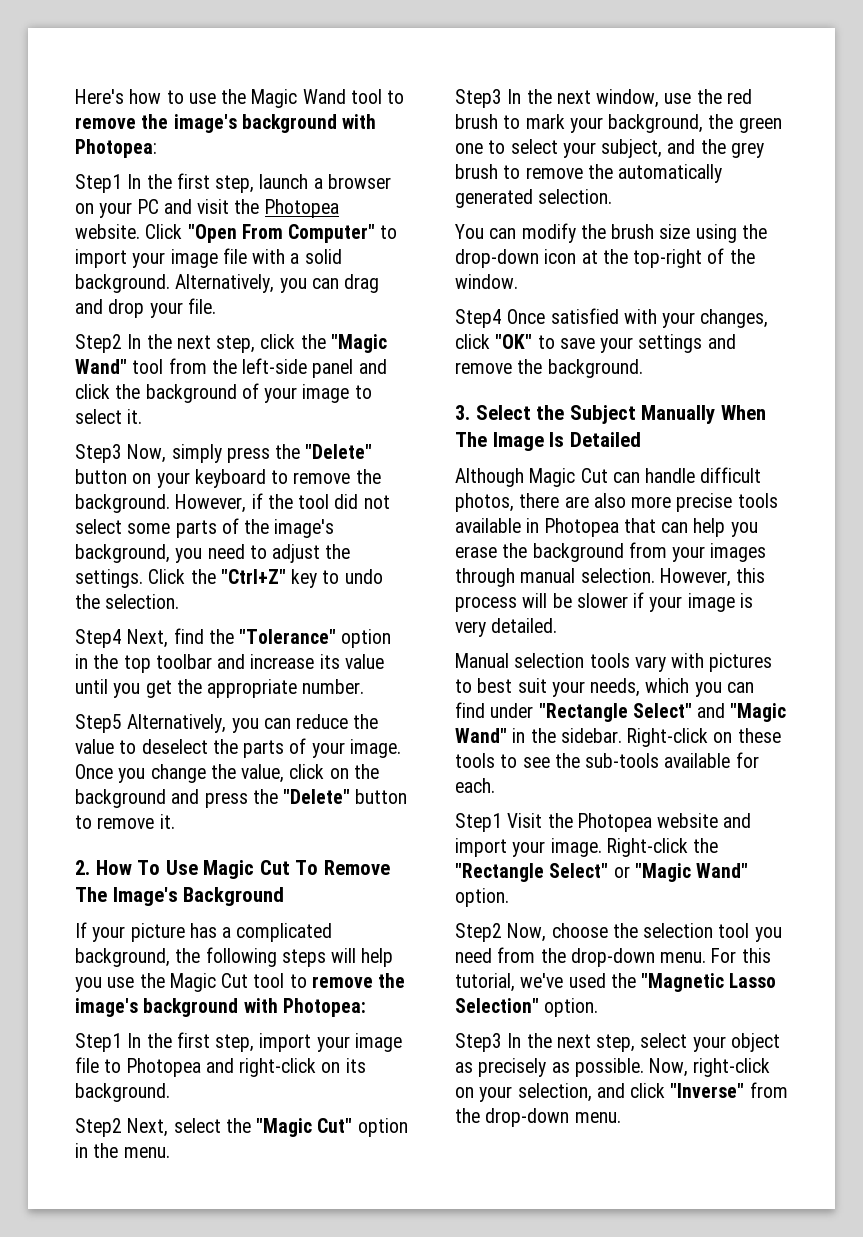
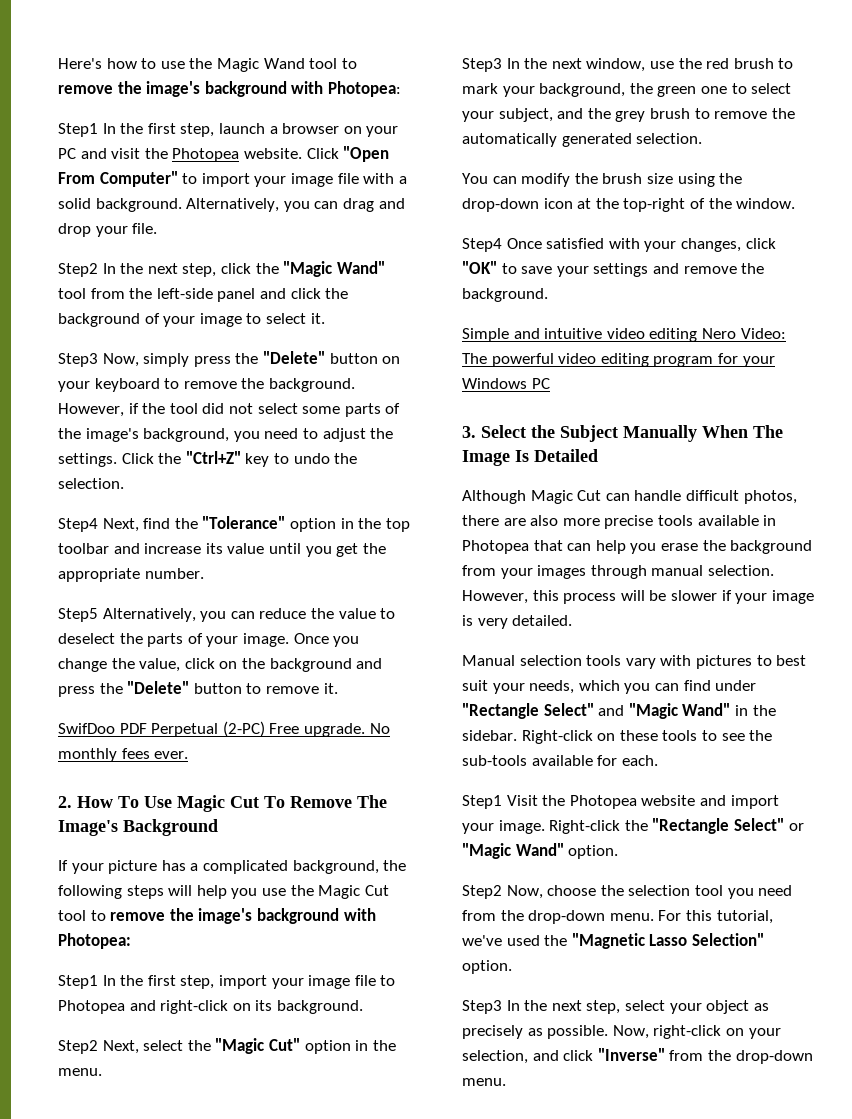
(175, 821) none -> [58,721,390,737] [58,748,189,762] // SwifDoo PDF Perpetual (2-PC) Free upgrade. No monthly fees ever.
(643, 368) none -> [462,328,786,342] [462,353,775,367] [462,378,550,389] // Simple and intuitive video editing Nero Video: The powerful video editing program for your Windows PC

